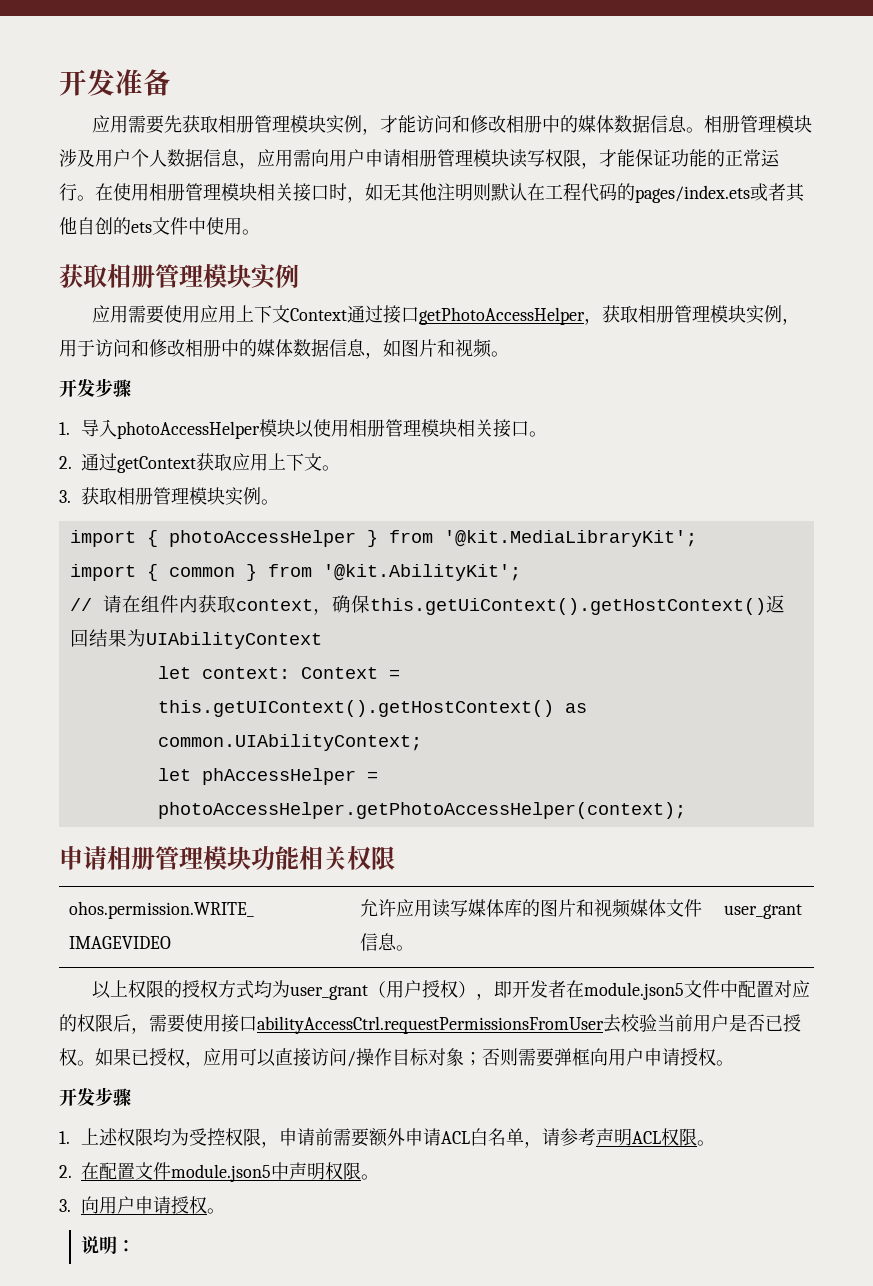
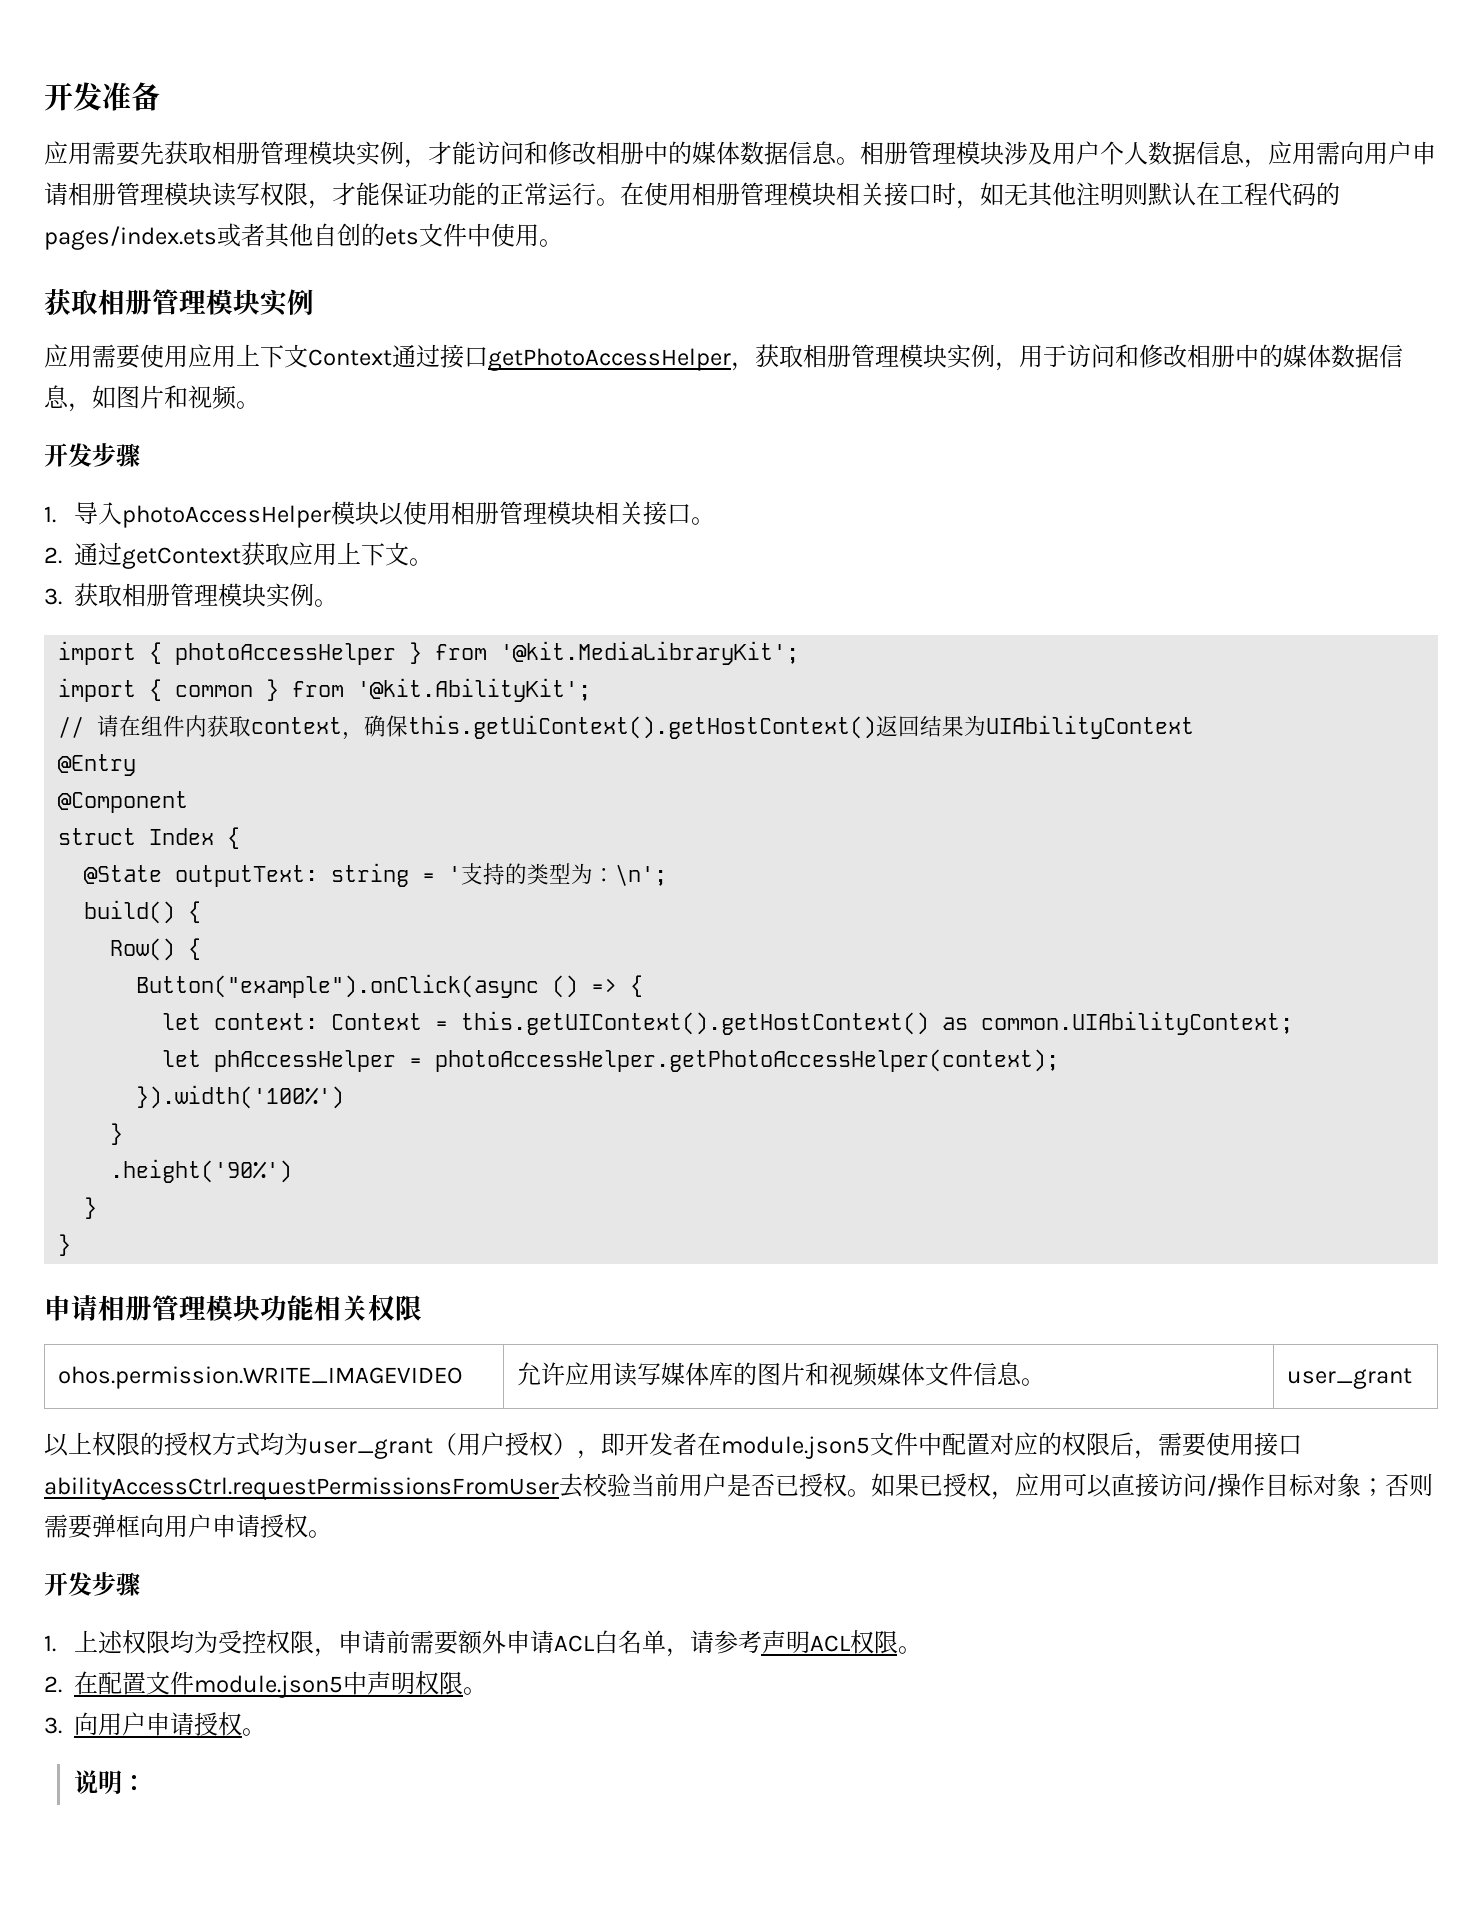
(322, 640) none -> [58,754,137,776] [58,791,189,813] [58,827,241,849] [84,863,668,887] [84,900,202,924] [110,938,202,961] [136,974,644,998] // @Entry // @Component // struct Index { // @State outputText: string = '支持的类型为：\n'; // build() { // Row() { // Button("example").onClick(async () => {
(686, 810) none -> [136,1085,345,1109] [110,1123,124,1145] [110,1159,293,1183] [84,1197,98,1219] [58,1234,72,1256] // }).width('100%') // } // .height('90%') // } // }

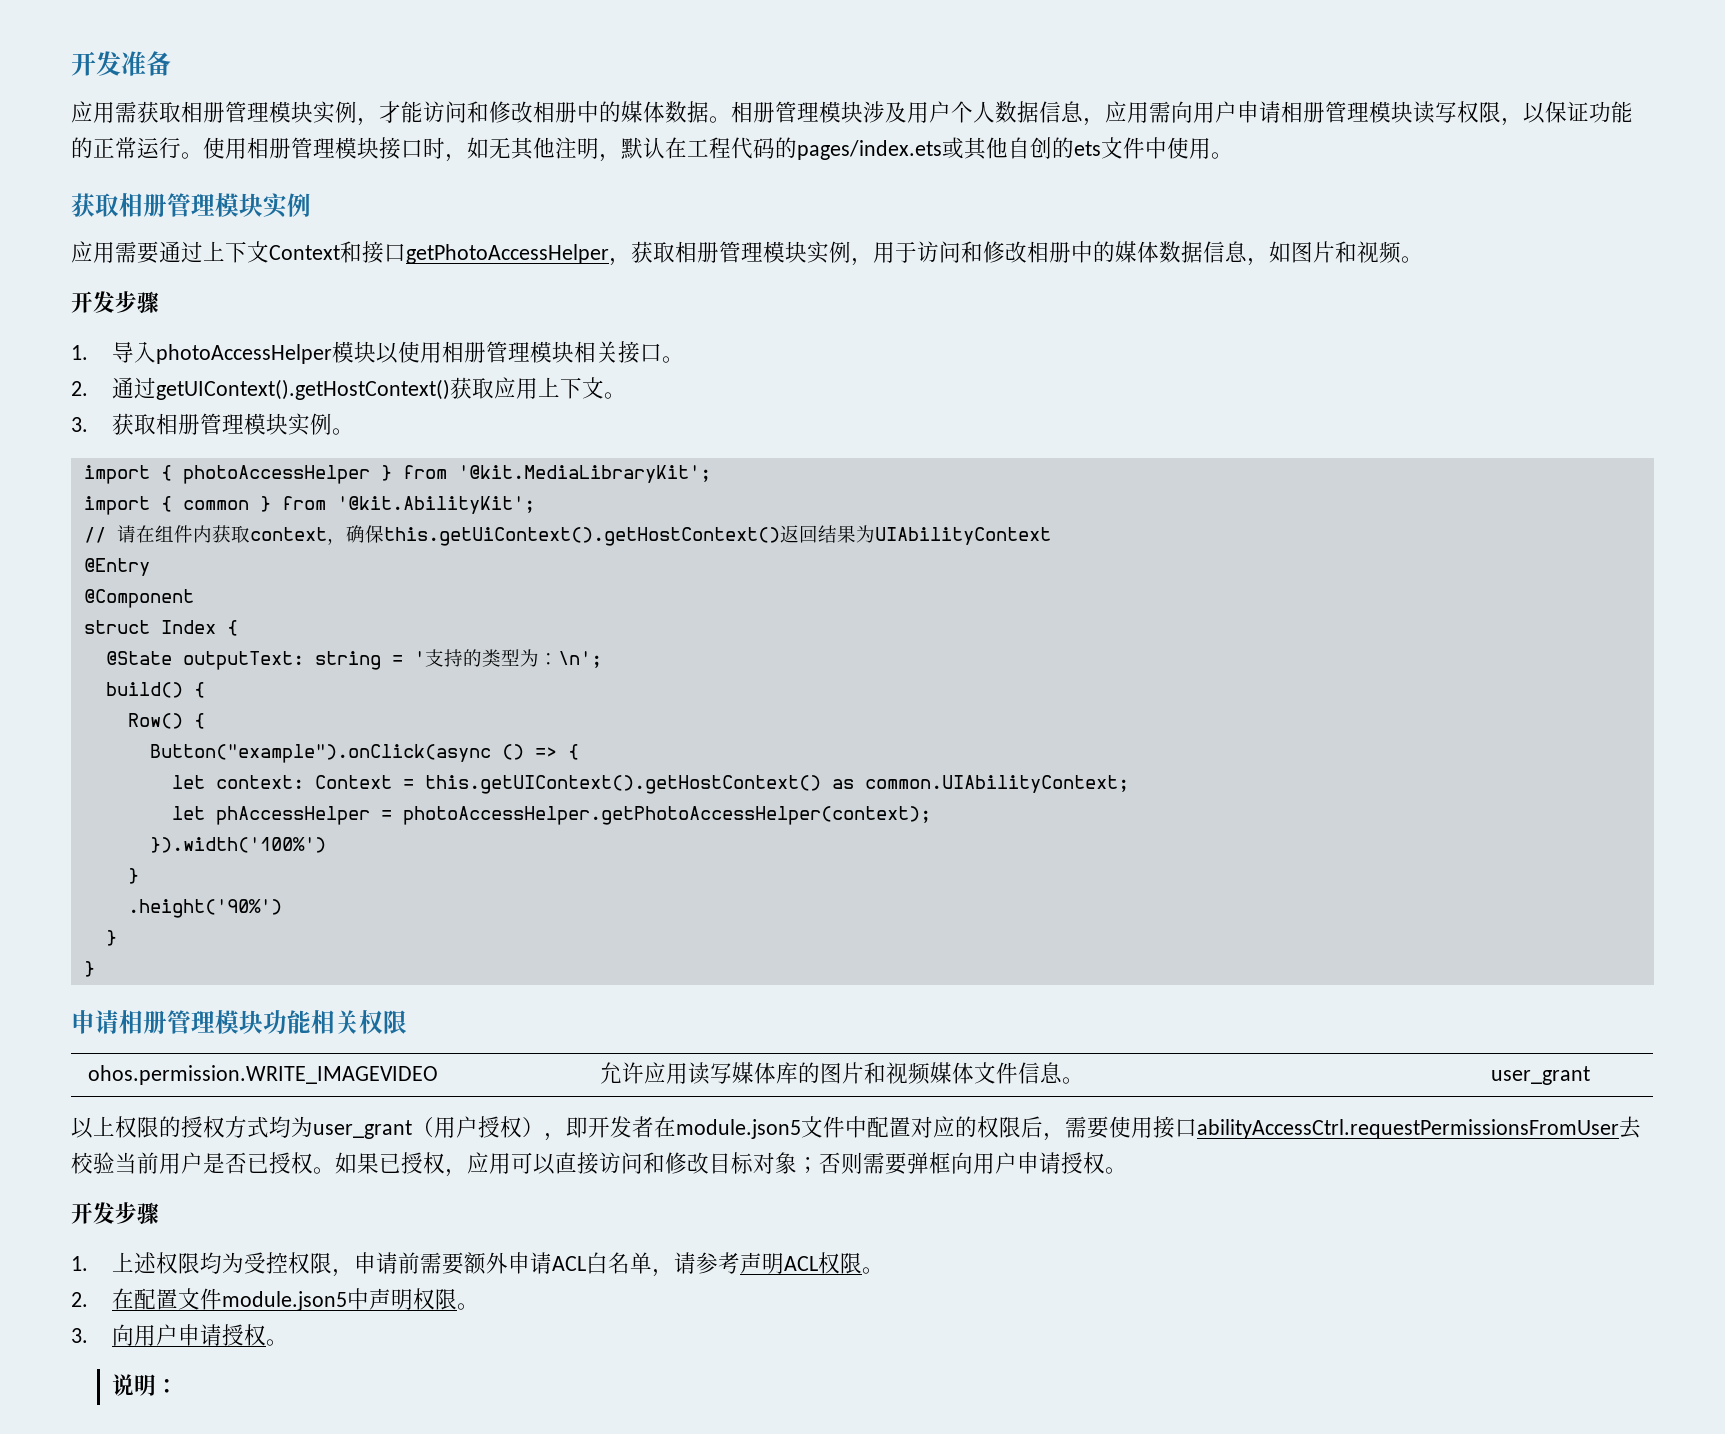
[116,141,164,166] 要先 -> (137, 112) none
[788,141,837,165] 信息 -> (709, 112) none
[332,182,380,206] 才能 -> [1523,102,1545,124] 以
[620,182,884,206] 在使用相册管理模块相关 -> [203,137,379,159] 使用相册管理模块
[1124,182,1148,206] 则 -> [599,154,621,162] ，
[241,223,265,247] 者 -> (964, 148) none
[140,344,236,368] 使用应用 -> [159,241,203,263] 通过
[392,344,440,368] 通过 -> [340,241,362,263] 和
[122,547,241,569] getContext -> [156,379,451,400] getUIContext().getHostContext()
[1207,1473,1265,1497] /操作 -> [643,1152,709,1174] 和修改

